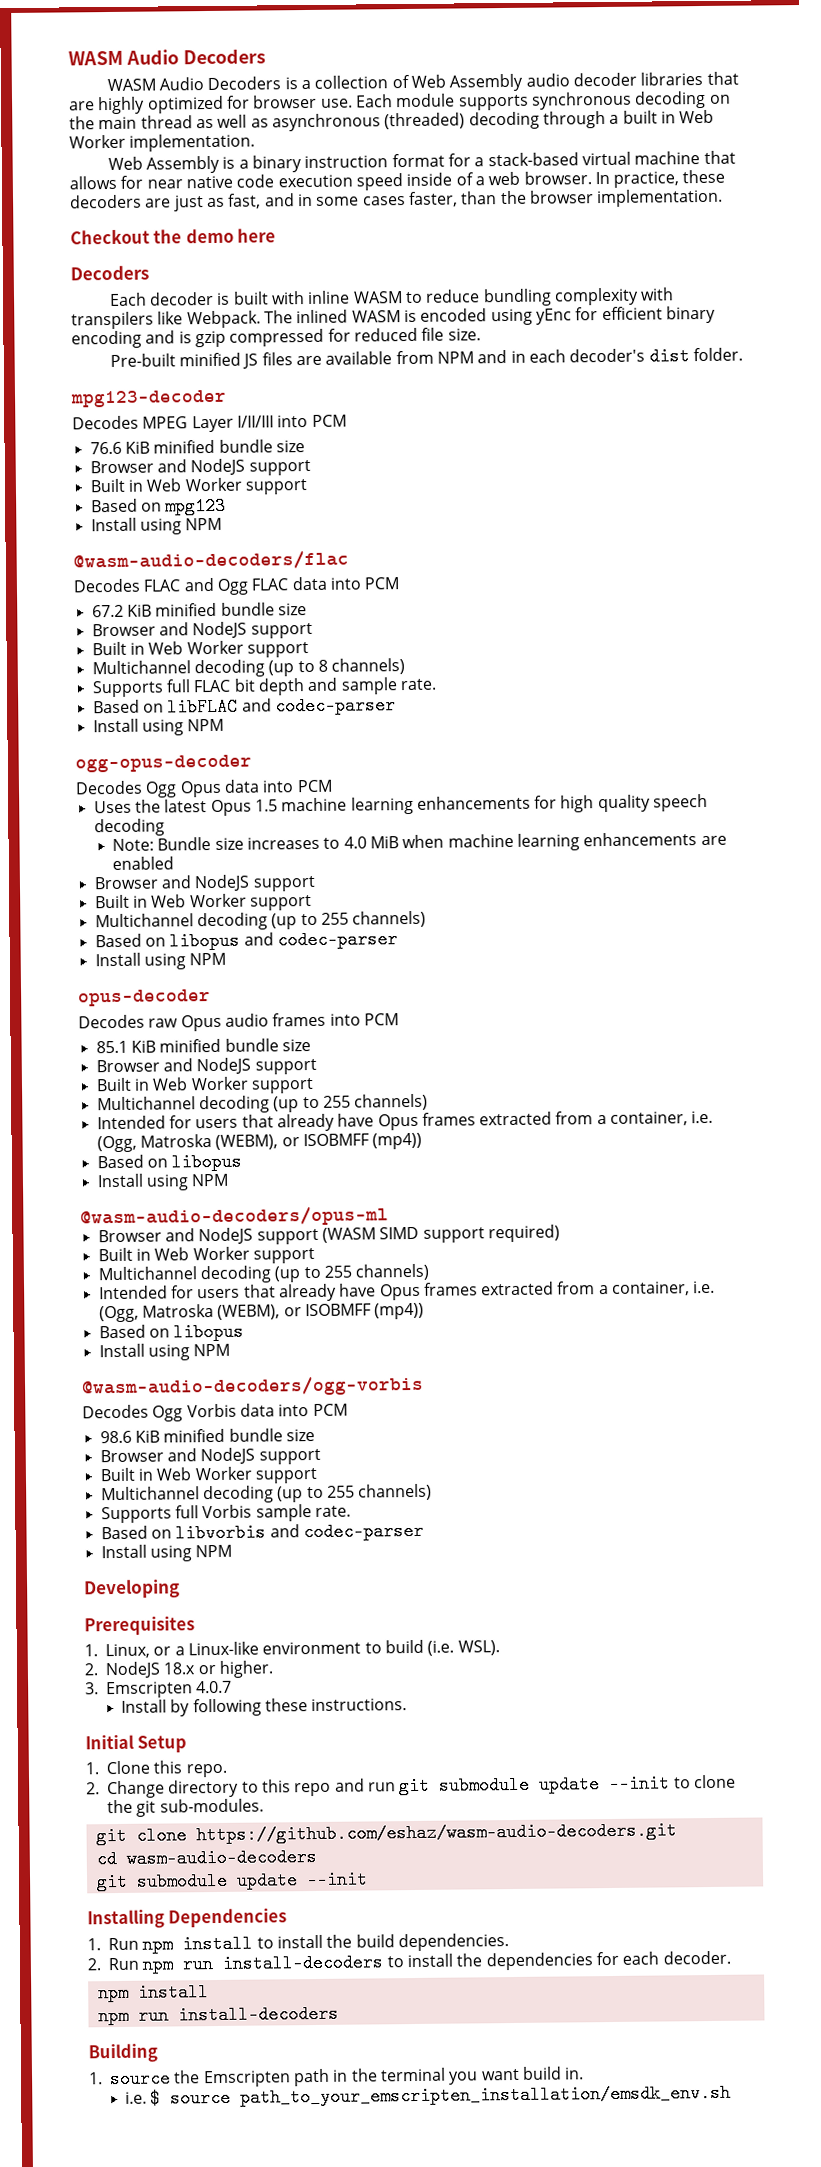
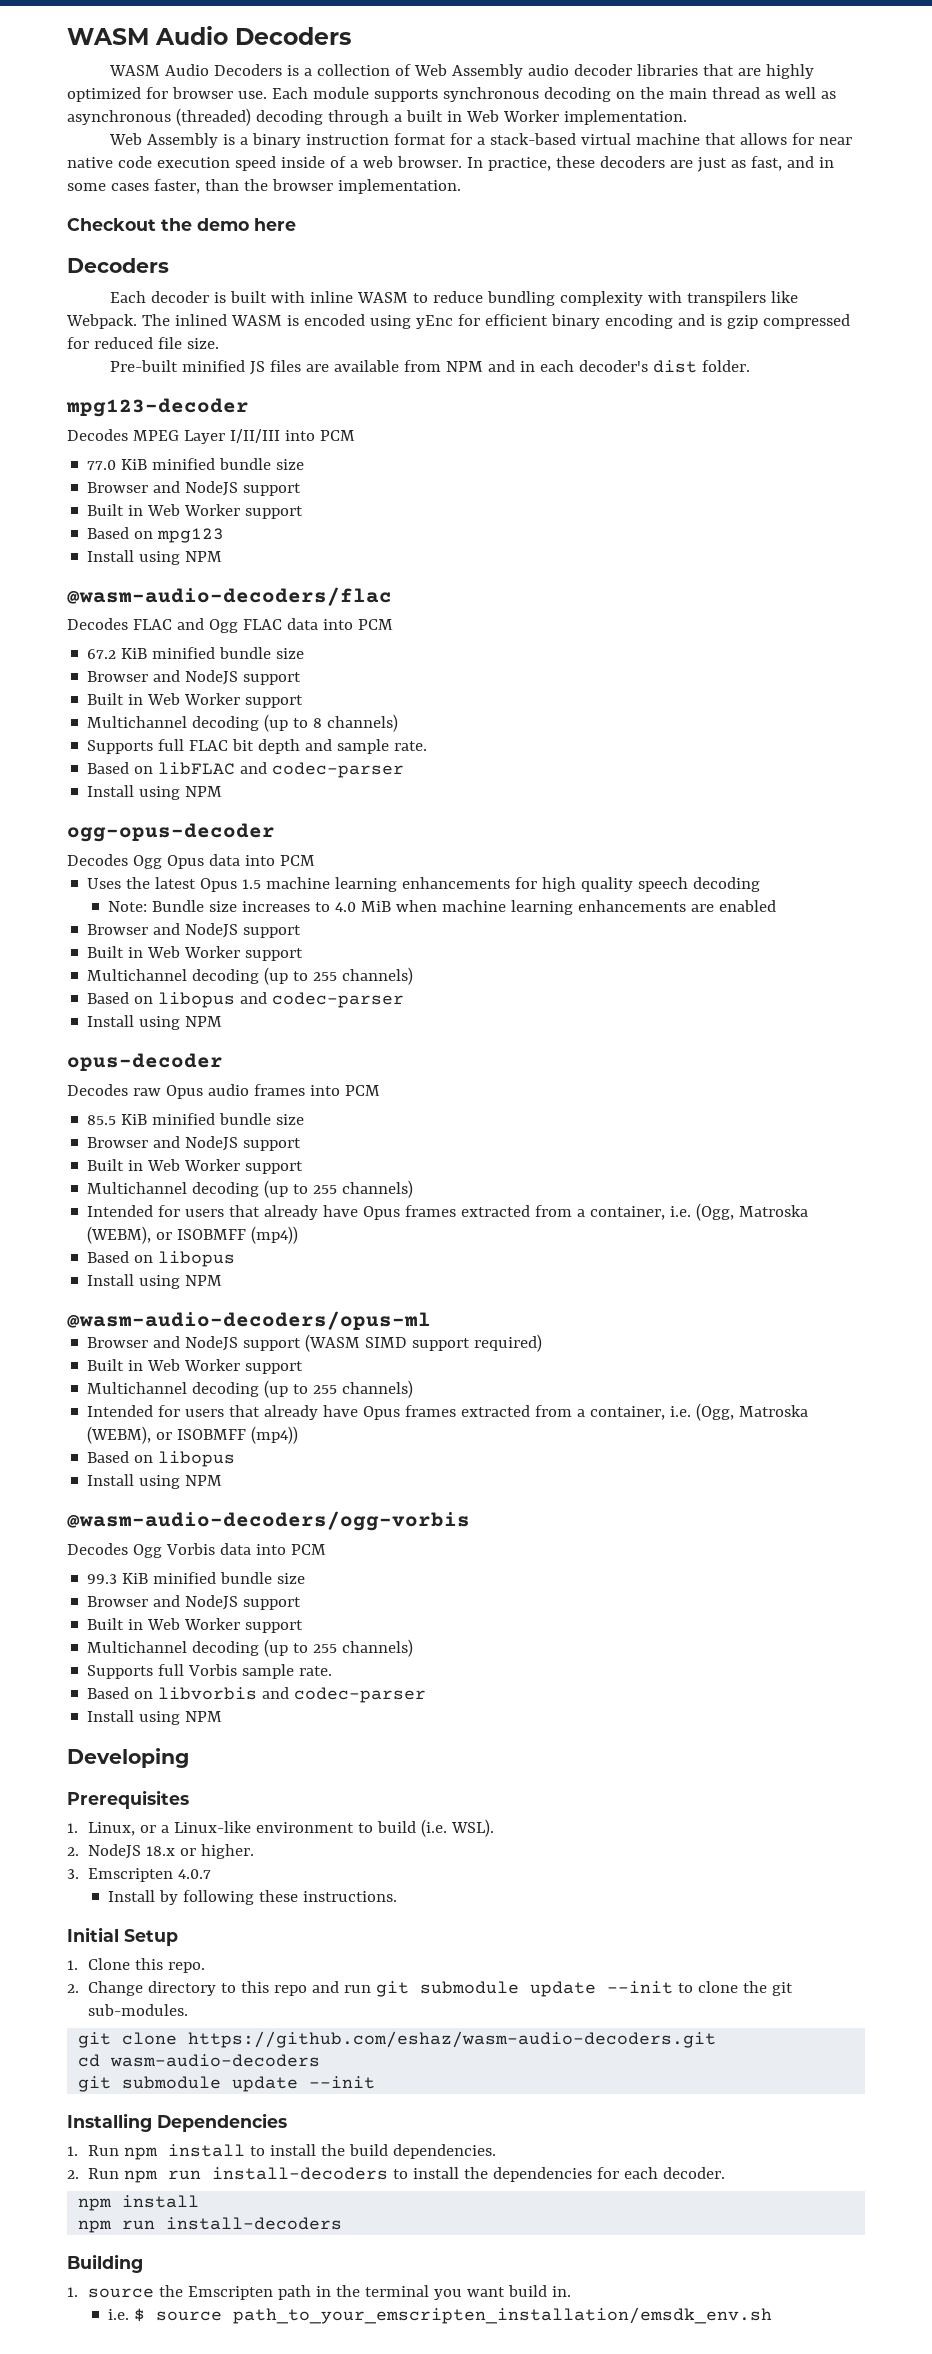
[89,441,122,455] 76.6 -> [87,460,117,470] 77.0
[95,1040,128,1054] 85.1 -> [87,1115,117,1125] 85.5
[99,1430,132,1444] 98.6 -> [87,1574,118,1584] 99.3

